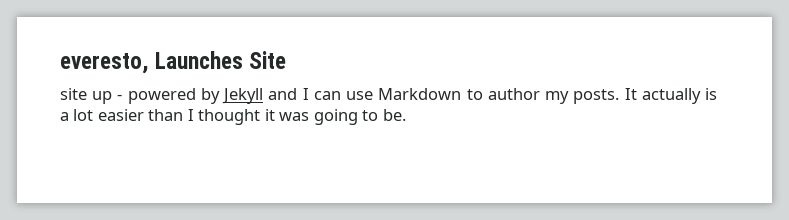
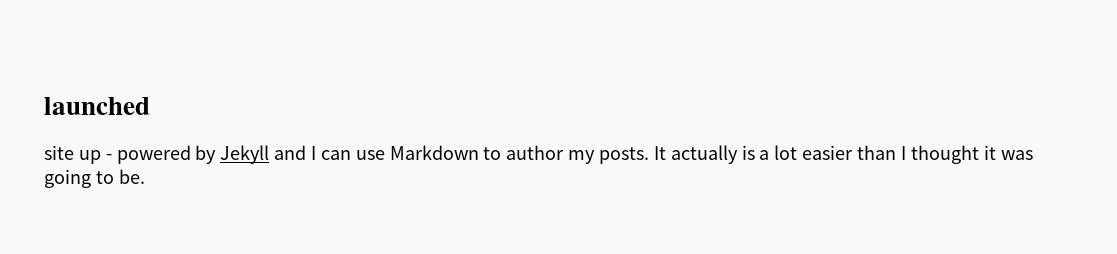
[60,51,287,74] everesto, Launches Site -> [44,97,150,115] launched

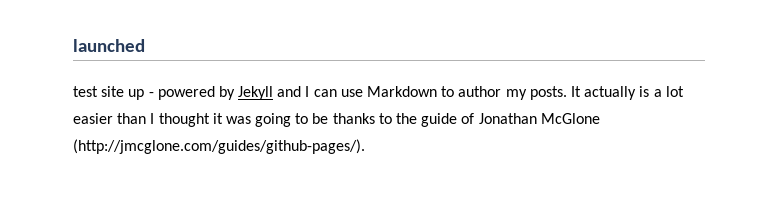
(150, 106) none -> [73,86,98,97] test
[118,169,145,184] be. -> [312,113,600,127] [73,139,365,154] be thanks to the guide of Jonathan McGlone (http://jmcglone.com/guides/github-pages/).

